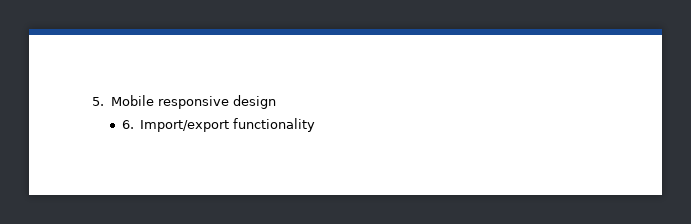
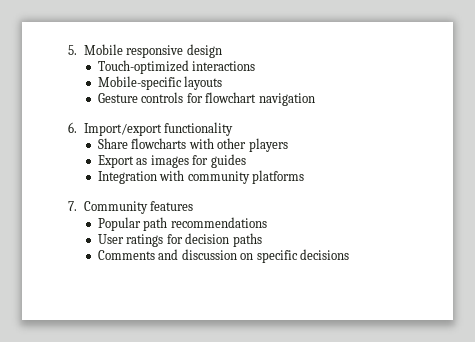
[121,118,316,132] 6. Import/export functionality -> [97,60,256,74] [97,76,223,90] [97,92,315,106] [68,122,234,136] [97,138,288,152] [97,154,246,168] [97,170,305,184] [68,201,194,214] [97,217,267,231] [97,233,262,247] [97,249,350,263] Touch-optimized interactions // Mobile-specific layouts // Gesture controls for flowchart navigation // 6. Import/export functionality // Share flowcharts with other players // Export as images for guides // Integration with community platforms // 7. Community features // Popular path recommendations // User ratings for decision paths // Comments and discussion on specific decisions

